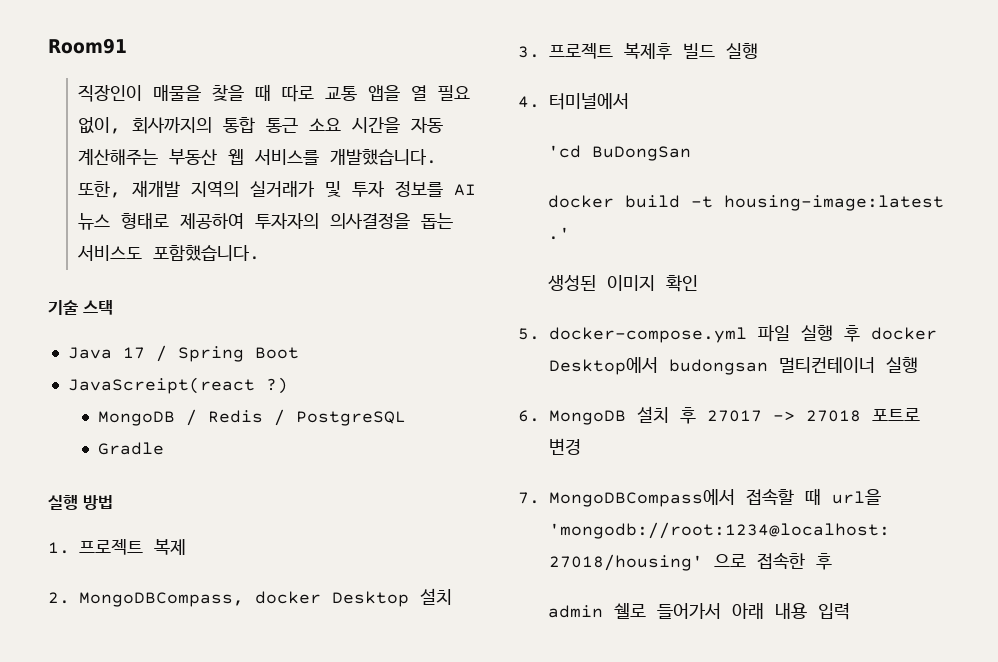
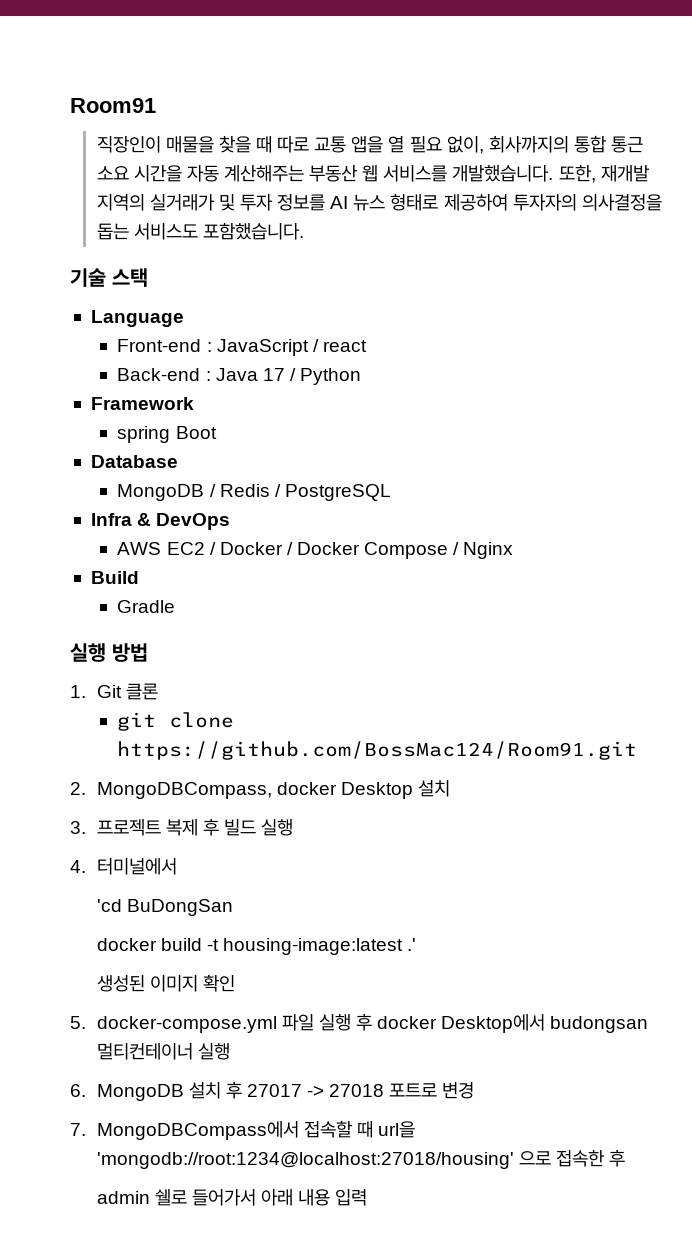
[67,345,244,362] Java 17 / Spring -> [90,310,184,327] [117,339,367,356] [117,368,362,385] [90,397,194,410] [117,426,171,443] Language // Front-end : JavaScript / react // Back-end : Java 17 / Python // Framework // spring
[67,377,288,394] JavaScreipt(react ?) -> [90,455,178,468] Database
(407, 418) none -> [90,513,231,530] [117,542,514,559] [90,571,139,584] // Infra & DevOps // AWS EC2 / Docker / Docker Compose / Nginx // Build
[79,539,186,555] 프로젝트 복제 -> [96,683,158,700] [117,712,235,731] [117,741,638,760] Git 클론 // git clone https://github.com/BossMac124/Room91.git
[624,43,672,60] 복제후 -> [165,818,219,836] 복제 후

